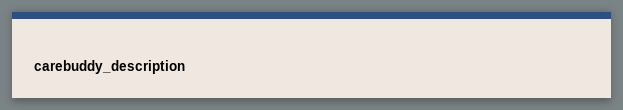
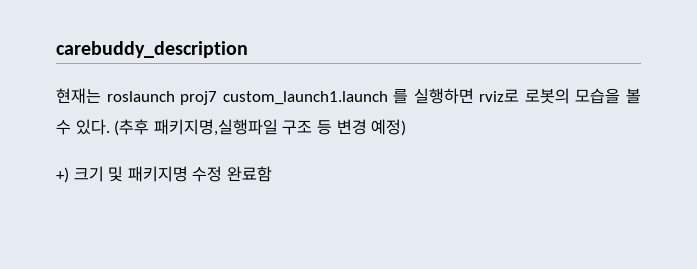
(185, 67) none -> [56,88,641,105] [56,119,407,136] [56,166,272,183] // 현재는 roslaunch proj7 custom_launch1.launch 를 실행하면 rviz로 로봇의 모습을 볼 수 있다. (추후 패키지명,실행파일 구조 등 변경 예정) // +) 크기 및 패키지명 수정 완료함

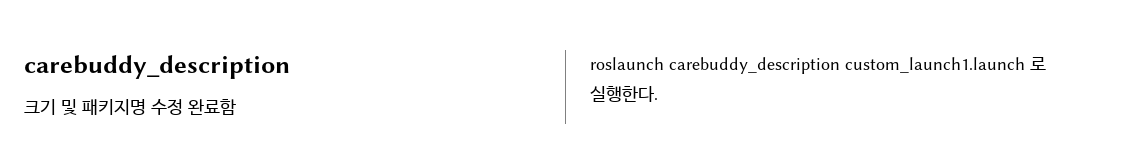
[56,88,641,105] [56,119,407,136] [56,167,69,183] 현재는 roslaunch proj7 custom_launch1.launch 를 실행하면 rviz로 로봇의 모습을 볼 수 있다. (추후 패키지명,실행파일 구조 등 변경 예정) // +) -> (290, 67) none
(272, 174) none -> [590,57,1046,74] [590,86,658,102] // roslaunch carebuddy_description custom_launch1.launch 로 실행한다.

